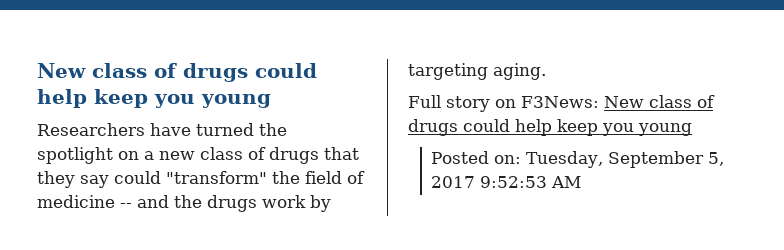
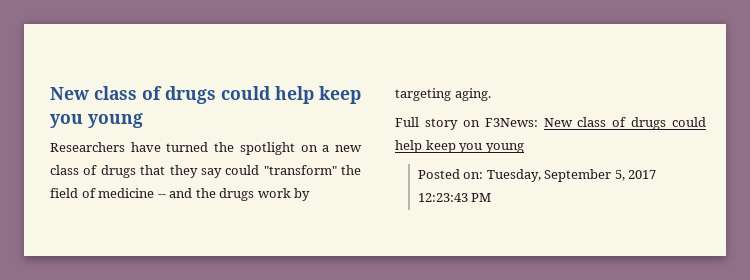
[480,176,582,188] 9:52:53 AM -> [417,193,492,202] 12:23:43 PM

